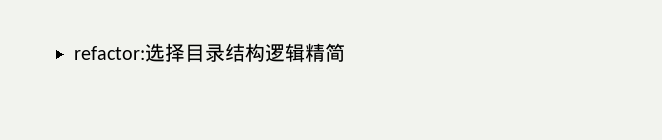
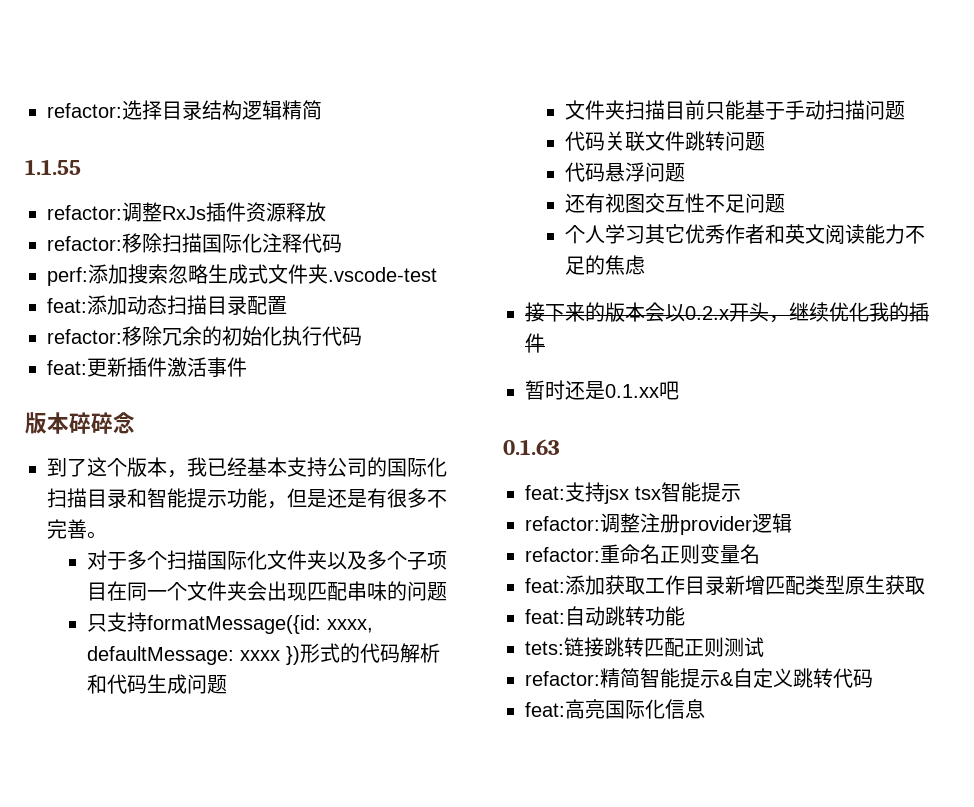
(345, 52) none -> [25,159,81,175] [47,202,326,222] [47,233,342,253] [47,264,437,286] [47,295,287,315] [47,326,362,346] [47,357,247,377] [25,412,135,434] [47,457,447,478] [47,488,447,509] [47,519,107,539] [86,550,447,570] [86,581,447,601] [86,612,373,634] [86,643,440,665] [86,674,227,694] [564,100,905,120] [564,131,765,152] [564,162,685,182] [564,193,785,213] [564,224,925,244] [564,255,645,275] [525,302,929,323] [525,333,545,353] [525,380,679,400] [503,439,560,455] [525,482,741,504] [525,513,792,535] [525,544,760,564] [525,575,925,595] [525,606,685,626] [525,637,764,657] [525,668,873,688] [525,699,705,719] // 1.1.55 // refactor:调整RxJs插件资源释放 // refactor:移除扫描国际化注释代码 // perf:添加搜索忽略生成式文件夹.vscode-test // feat:添加动态扫描目录配置 // refactor:移除冗余的初始化执行代码 // feat:更新插件激活事件 // 版本碎碎念 // 到了这个版本，我已经基本支持公司的国际化扫描目录和智能提示功能，但是还是有很多不完善。 // 对于多个扫描国际化文件夹以及多个子项目在同一个文件夹会出现匹配串味的问题 // 只支持formatMessage({id: xxxx, defaultMessage: xxxx })形式的代码解析和代码生成问题 // 文件夹扫描目前只能基于手动扫描问题 // 代码关联文件跳转问题 // 代码悬浮问题 // 还有视图交互性不足问题 // 个人学习其它优秀作者和英文阅读能力不足的焦虑 // 接下来的版本会以0.2.x开头，继续优化我的插件 // 暂时还是0.1.xx吧 // 0.1.63 // feat:支持jsx tsx智能提示 // refactor:调整注册provider逻辑 // refactor:重命名正则变量名 // feat:添加获取工作目录新增匹配类型原生获取 // feat:自动跳转功能 // tets:链接跳转匹配正则测试 // refactor:精简智能提示&自定义跳转代码 // feat:高亮国际化信息

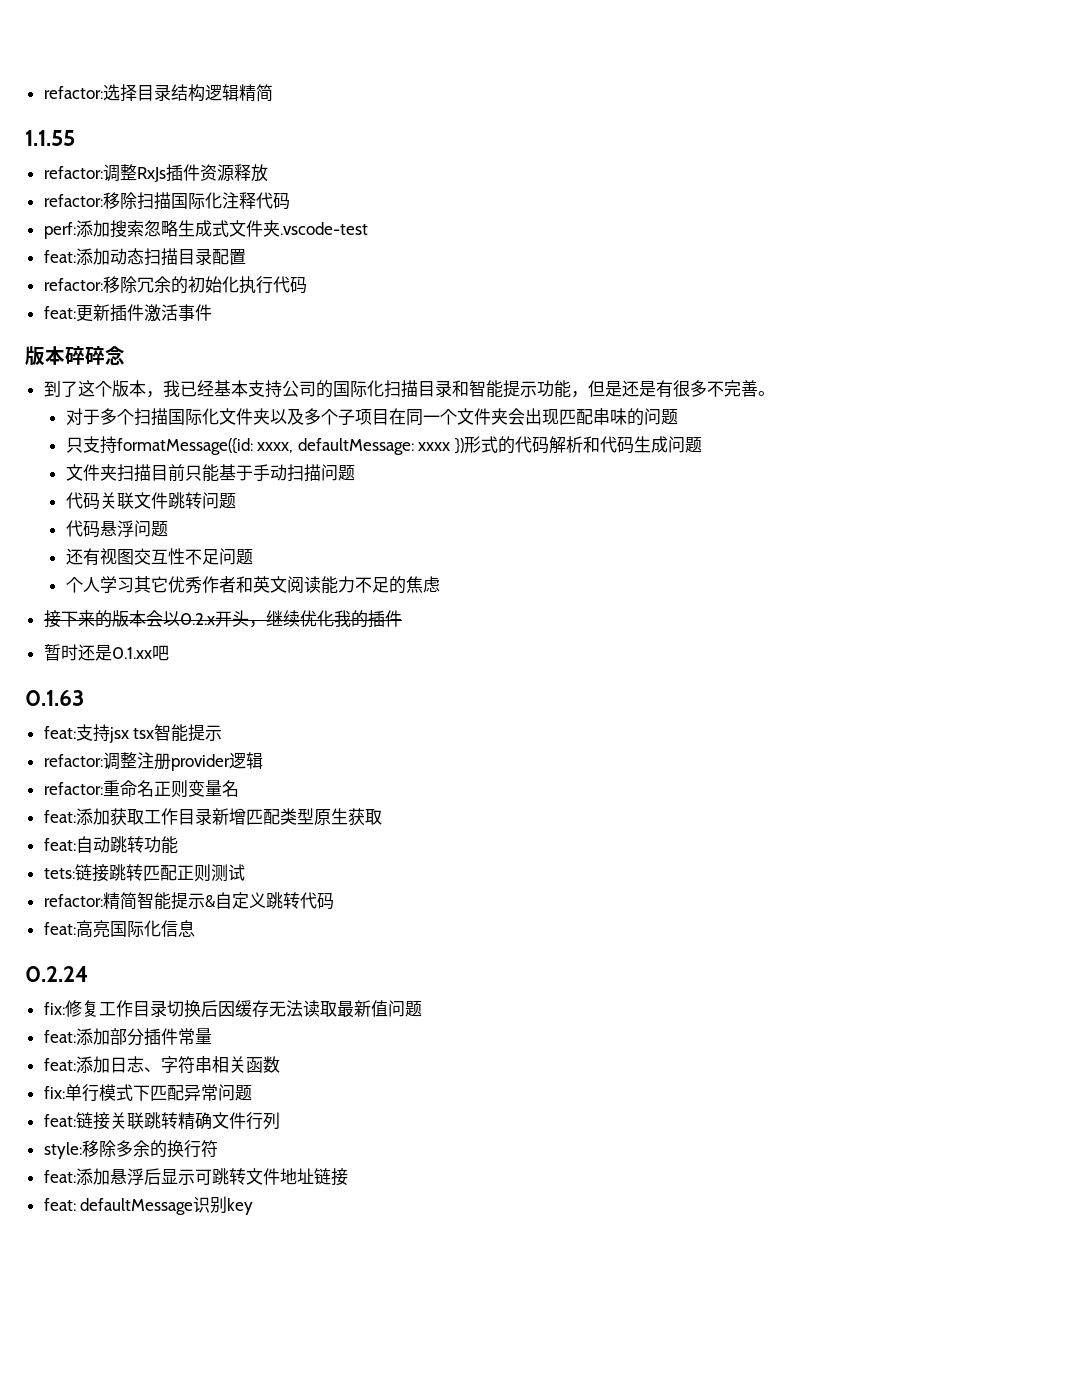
(705, 709) none -> [25,966,88,982] [43,1000,422,1018] [43,1028,212,1046] [43,1056,280,1074] [43,1084,252,1102] [43,1112,280,1130] [43,1140,218,1159] [43,1168,348,1186] [43,1196,254,1215] // 0.2.24 // fix:修复工作目录切换后因缓存无法读取最新值问题 // feat:添加部分插件常量 // feat:添加日志、字符串相关函数 // fix:单行模式下匹配异常问题 // feat:链接关联跳转精确文件行列 // style:移除多余的换行符 // feat:添加悬浮后显示可跳转文件地址链接 // feat: defaultMessage识别key

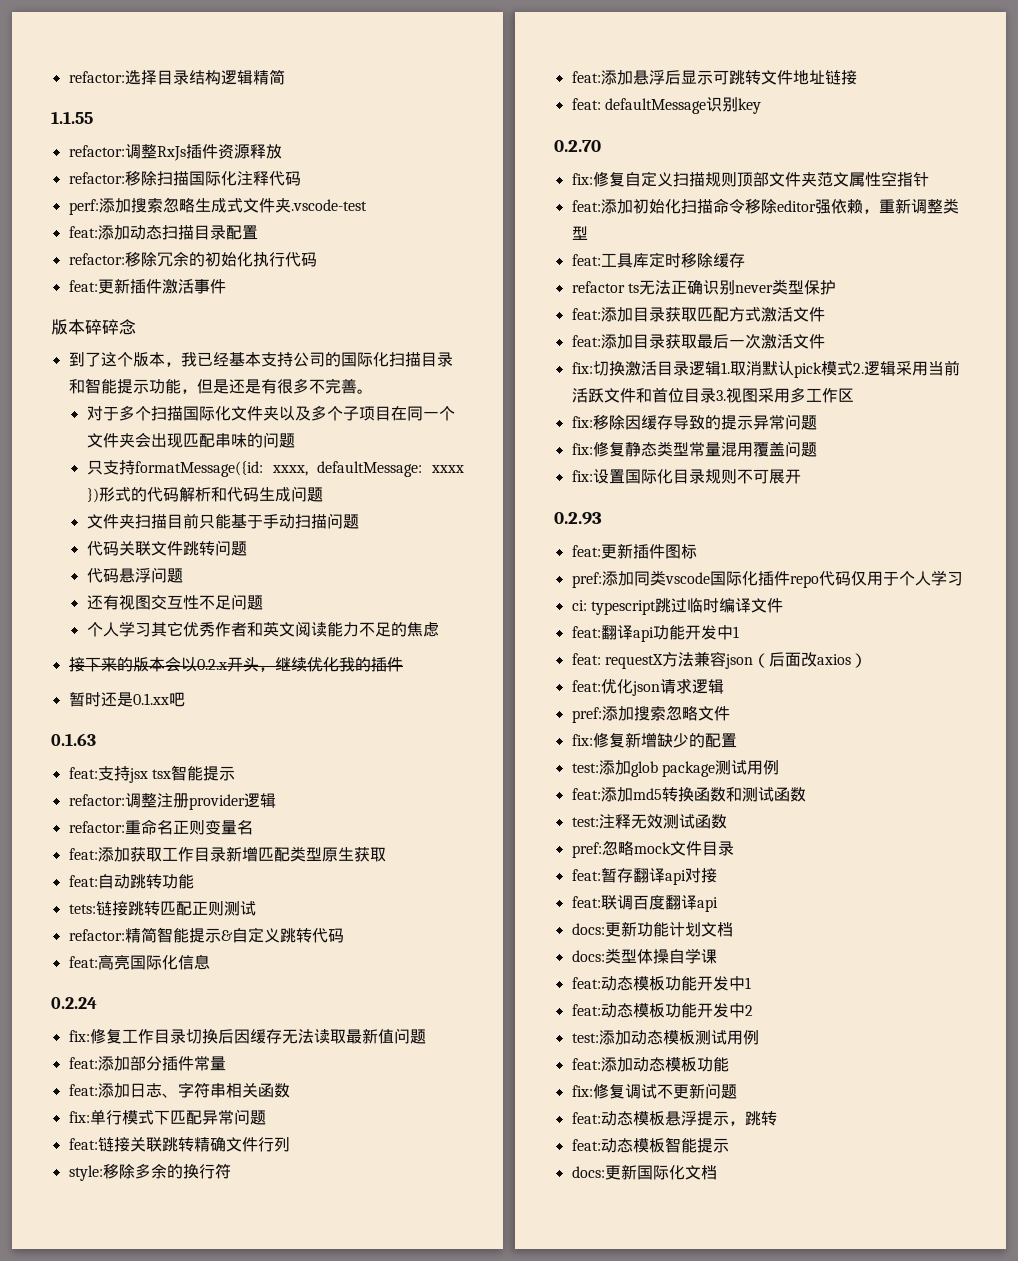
(254, 1206) none -> [554,140,601,152] [571,171,929,187] [571,198,959,214] [571,226,588,240] [571,252,745,268] [571,279,836,295] [571,307,825,322] [571,333,825,349] [571,360,960,378] [571,387,854,403] [571,414,817,430] [571,441,817,457] [571,469,801,484] [554,512,602,525] [571,543,697,559] [571,570,963,588] [571,598,783,615] [571,625,739,642] [571,651,867,669] [571,678,724,696] [571,705,730,723] [571,732,737,748] [571,760,779,777] [571,787,806,802] [571,814,727,829] [571,840,734,858] [571,868,717,885] [571,895,718,912] [571,921,733,937] [571,948,717,964] [571,976,751,991] [571,1003,753,1018] [571,1030,759,1045] [571,1057,729,1072] [571,1083,737,1099] [571,1111,777,1126] [571,1137,729,1153] [571,1164,717,1180] // 0.2.70 // fix:修复自定义扫描规则顶部文件夹范文属性空指针 // feat:添加初始化扫描命令移除editor强依赖，重新调整类型 // feat:工具库定时移除缓存 // refactor ts无法正确识别never类型保护 // feat:添加目录获取匹配方式激活文件 // feat:添加目录获取最后一次激活文件 // fix:切换激活目录逻辑1.取消默认pick模式2.逻辑采用当前活跃文件和首位目录3.视图采用多工作区 // fix:移除因缓存导致的提示异常问题 // fix:修复静态类型常量混用覆盖问题 // fix:设置国际化目录规则不可展开 // 0.2.93 // feat:更新插件图标 // pref:添加同类vscode国际化插件repo代码仅用于个人学习 // ci: typescript跳过临时编译文件 // feat:翻译api功能开发中1 // feat: requestX方法兼容json（后面改axios） // feat:优化json请求逻辑 // pref:添加搜索忽略文件 // fix:修复新增缺少的配置 // test:添加glob package测试用例 // feat:添加md5转换函数和测试函数 // test:注释无效测试函数 // pref:忽略mock文件目录 // feat:暂存翻译api对接 // feat:联调百度翻译api // docs:更新功能计划文档 // docs:类型体操自学课 // feat:动态模板功能开发中1 // feat:动态模板功能开发中2 // test:添加动态模板测试用例 // feat:添加动态模板功能 // fix:修复调试不更新问题 // feat:动态模板悬浮提示，跳转 // feat:动态模板智能提示 // docs:更新国际化文档

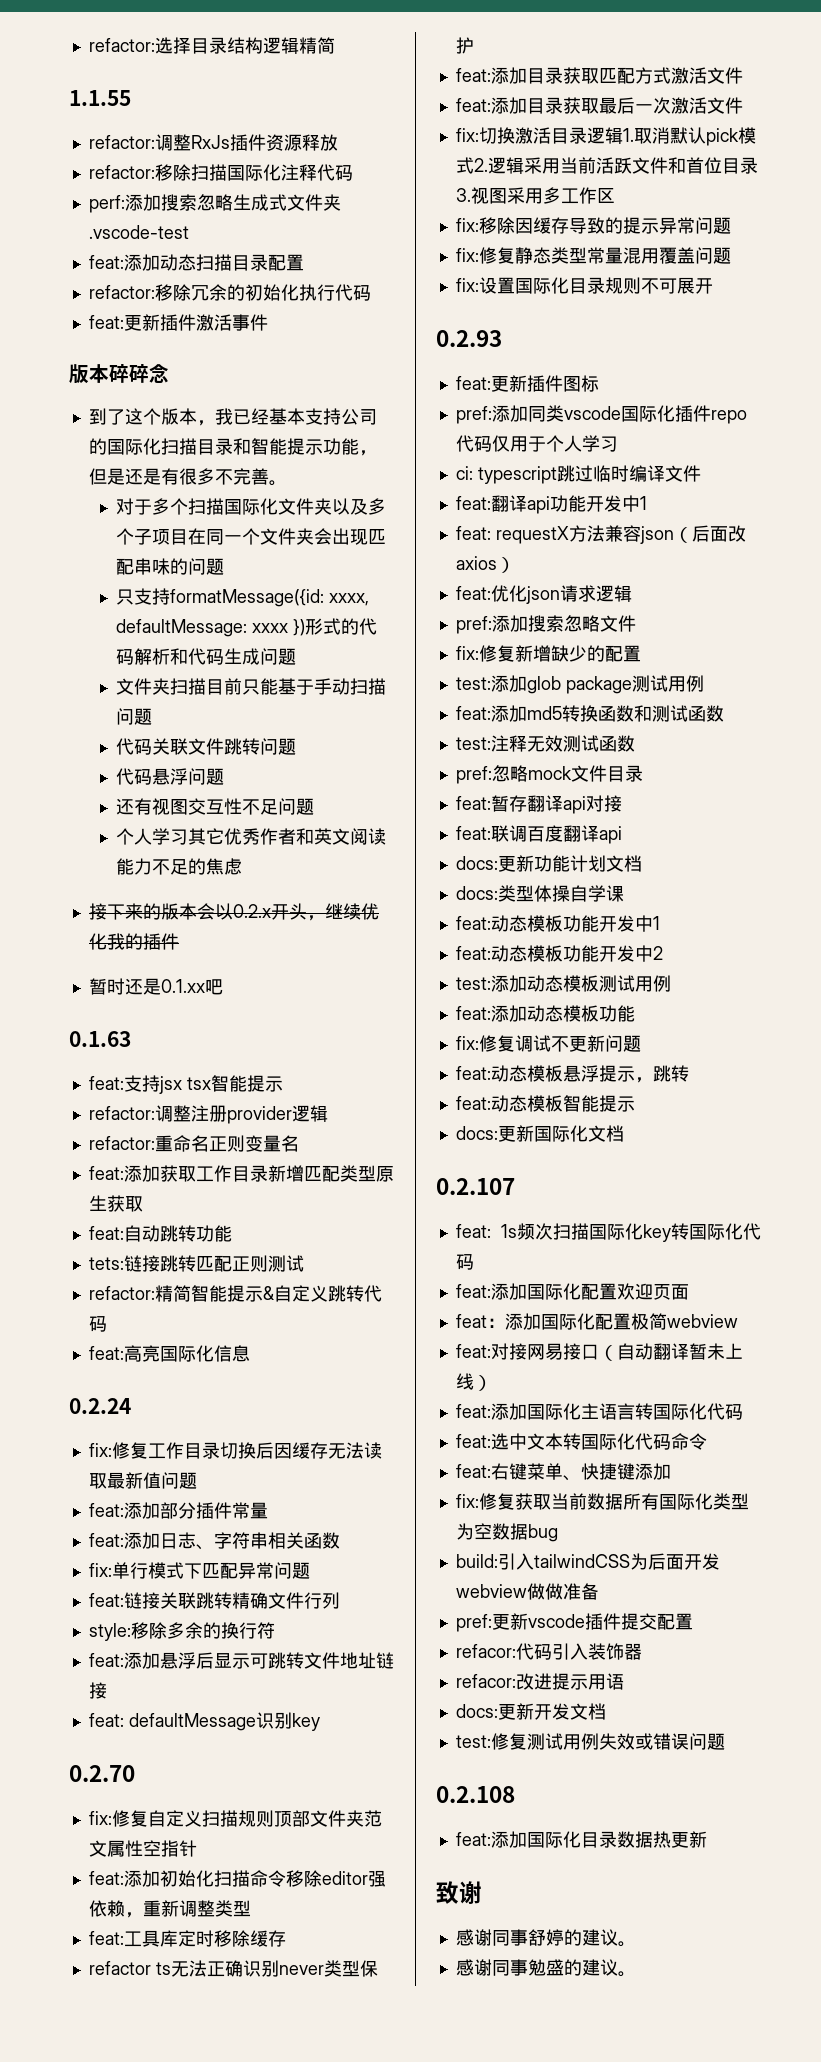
(717, 1172) none -> [436,1178,515,1195] [455,1223,761,1242] [455,1254,474,1270] [455,1283,689,1300] [455,1313,738,1330] [455,1343,743,1361] [455,1373,492,1391] [455,1403,743,1420] [455,1433,707,1450] [455,1463,671,1481] [455,1493,749,1510] [455,1523,558,1542] [455,1553,720,1570] [455,1583,599,1600] [455,1613,693,1632] [455,1643,642,1660] [455,1673,624,1690] [455,1703,606,1720] [455,1733,725,1750] [436,1786,515,1803] [455,1831,707,1848] [436,1881,482,1904] [455,1929,636,1947] [455,1959,636,1977] // 0.2.107 // feat: 1s频次扫描国际化key转国际化代码 // feat:添加国际化配置欢迎页面 // feat：添加国际化配置极简webview // feat:对接网易接口（自动翻译暂未上线） // feat:添加国际化主语言转国际化代码 // feat:选中文本转国际化代码命令 // feat:右键菜单、快捷键添加 // fix:修复获取当前数据所有国际化类型为空数据bug // build:引入tailwindCSS为后面开发webview做做准备 // pref:更新vscode插件提交配置 // refacor:代码引入装饰器 // refacor:改进提示用语 // docs:更新开发文档 // test:修复测试用例失效或错误问题 // 0.2.108 // feat:添加国际化目录数据热更新 // 致谢 // 感谢同事舒婷的建议。 // 感谢同事勉盛的建议。

